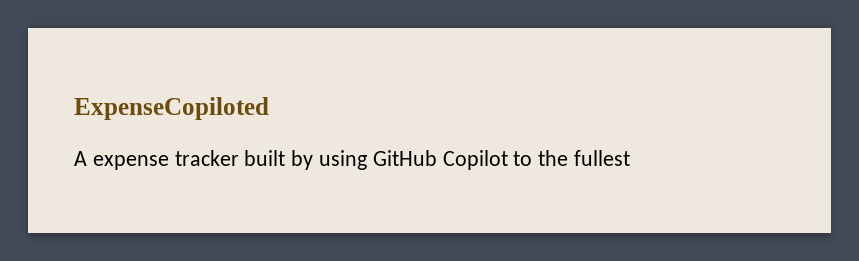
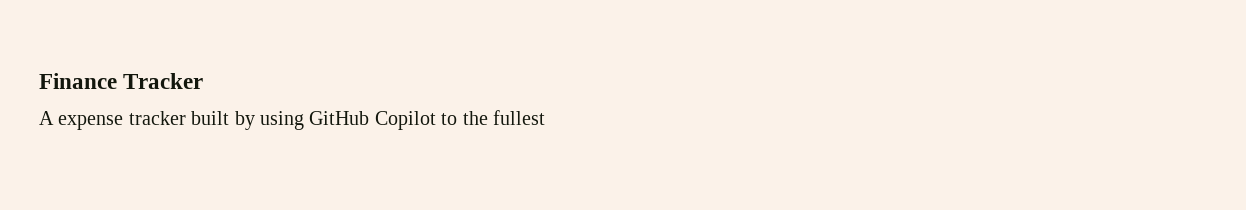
[74,97,269,120] ExpenseCopiloted -> [39,73,204,89] Finance Tracker

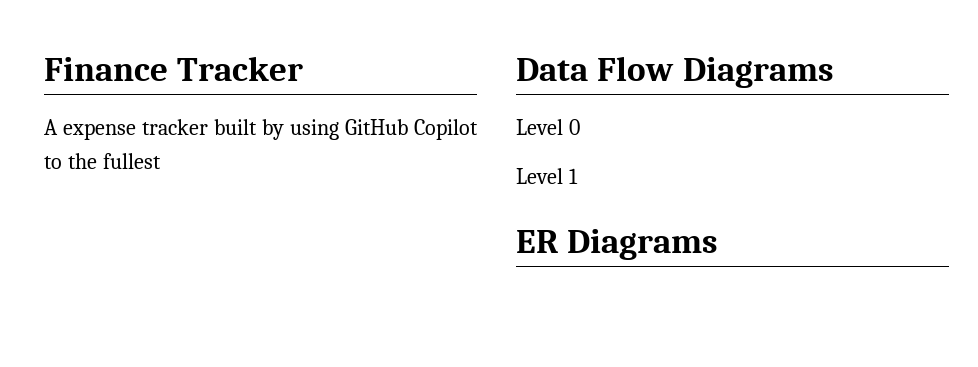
(545, 117) none -> [516,56,834,88] [516,119,580,135] [516,168,578,184] [516,229,719,260] // Data Flow Diagrams // Level 0 // Level 1 // ER Diagrams

